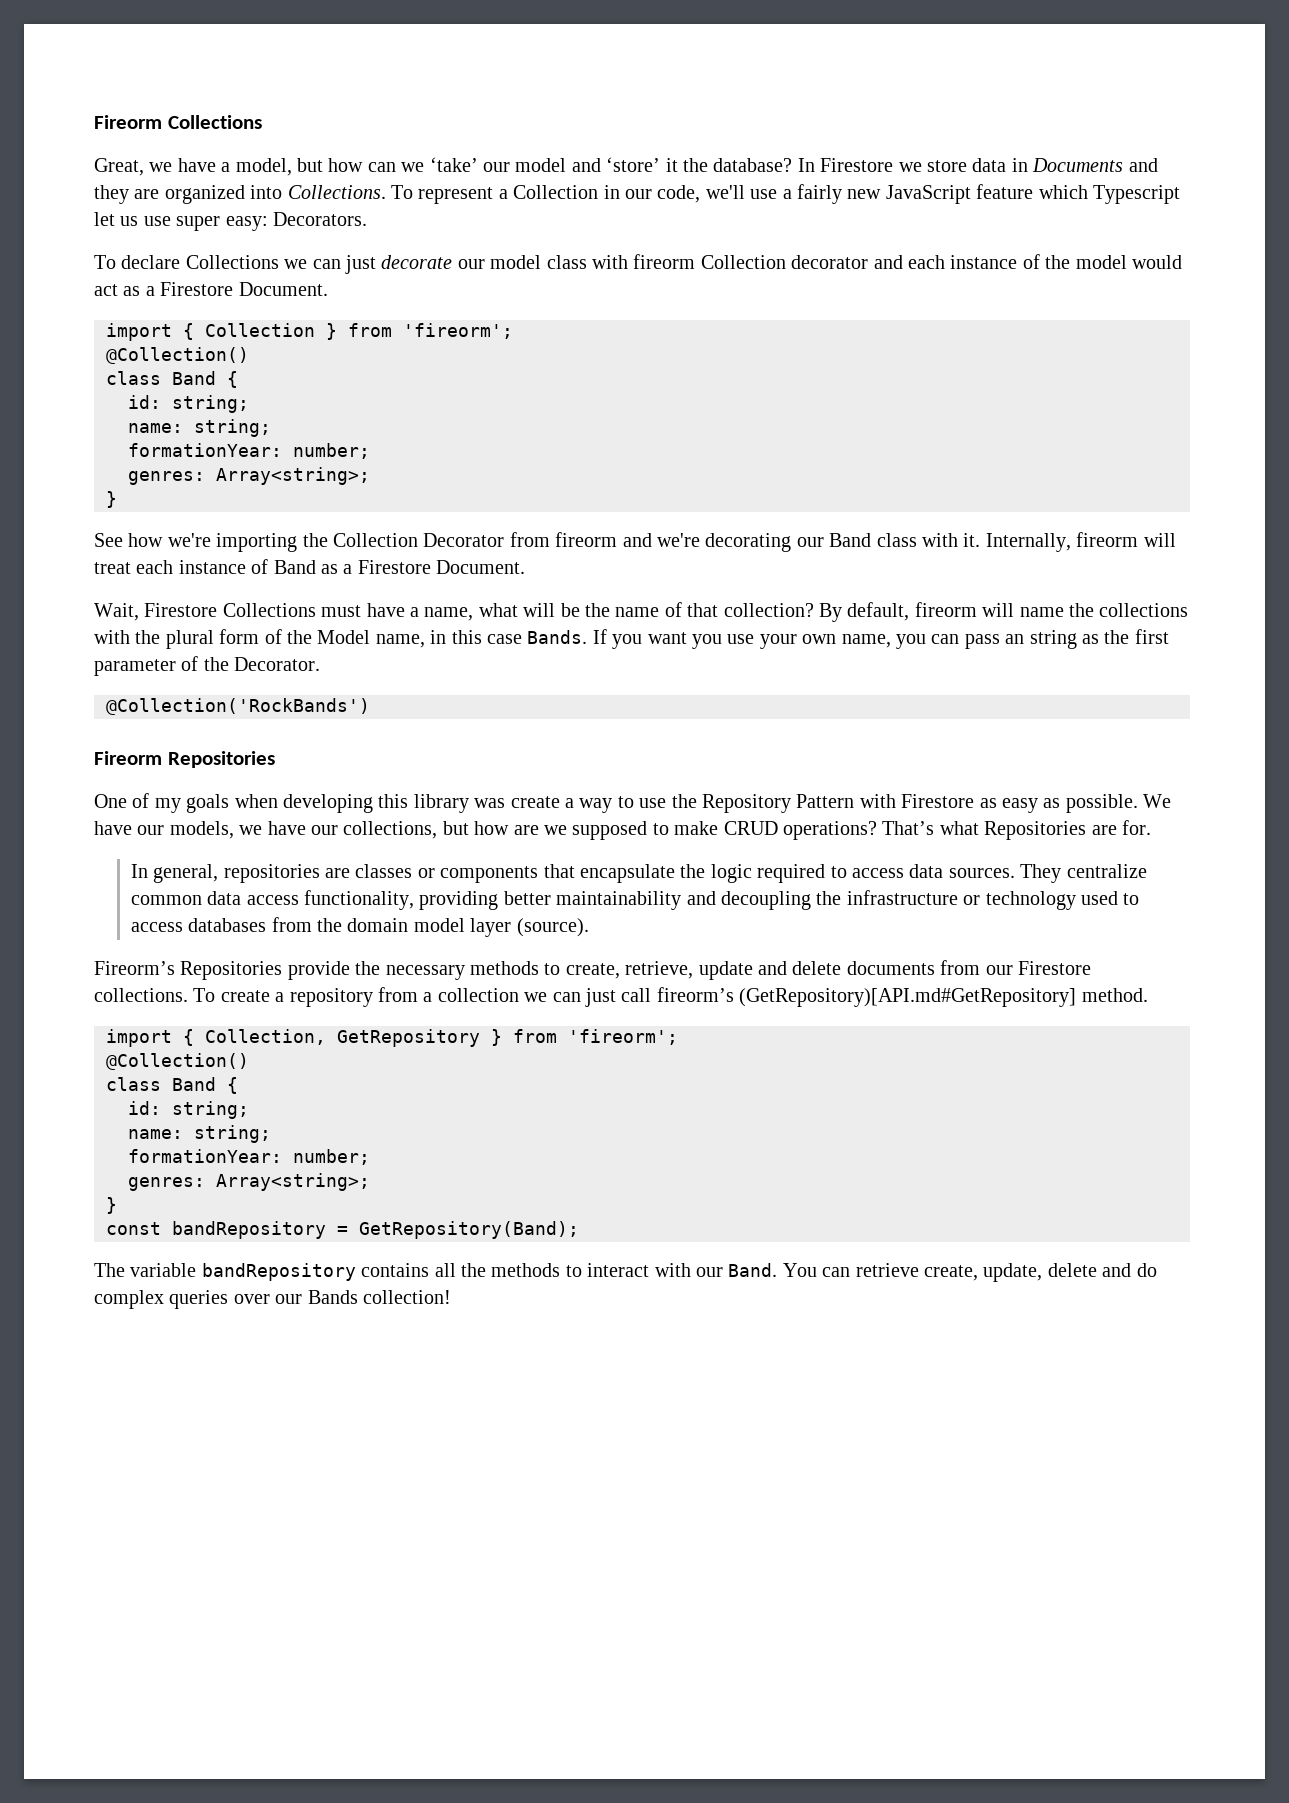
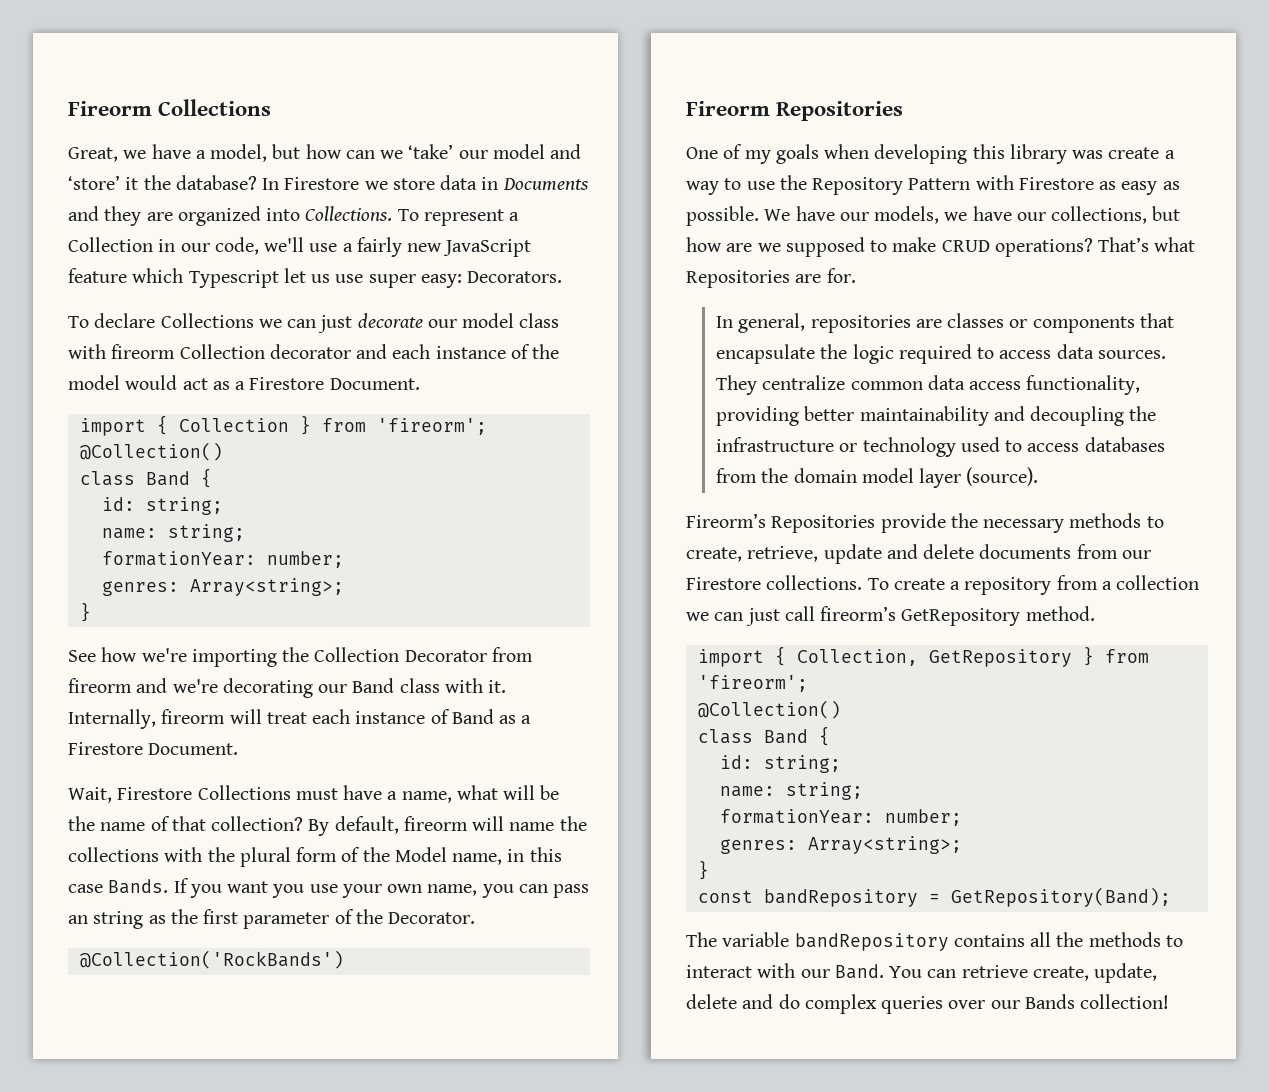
[739,988,1077,1007] (GetRepository)[API.md#GetRepository] -> [901,608,1021,626] GetRepository

